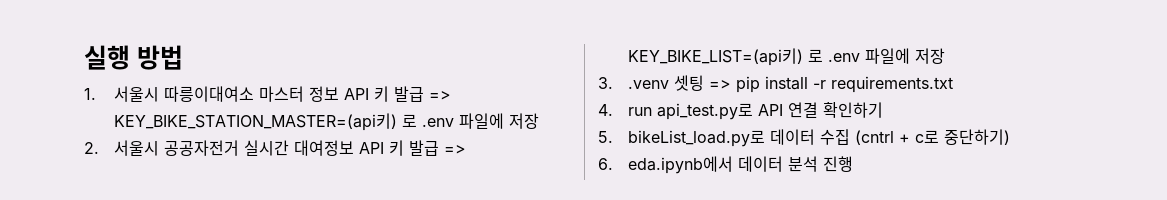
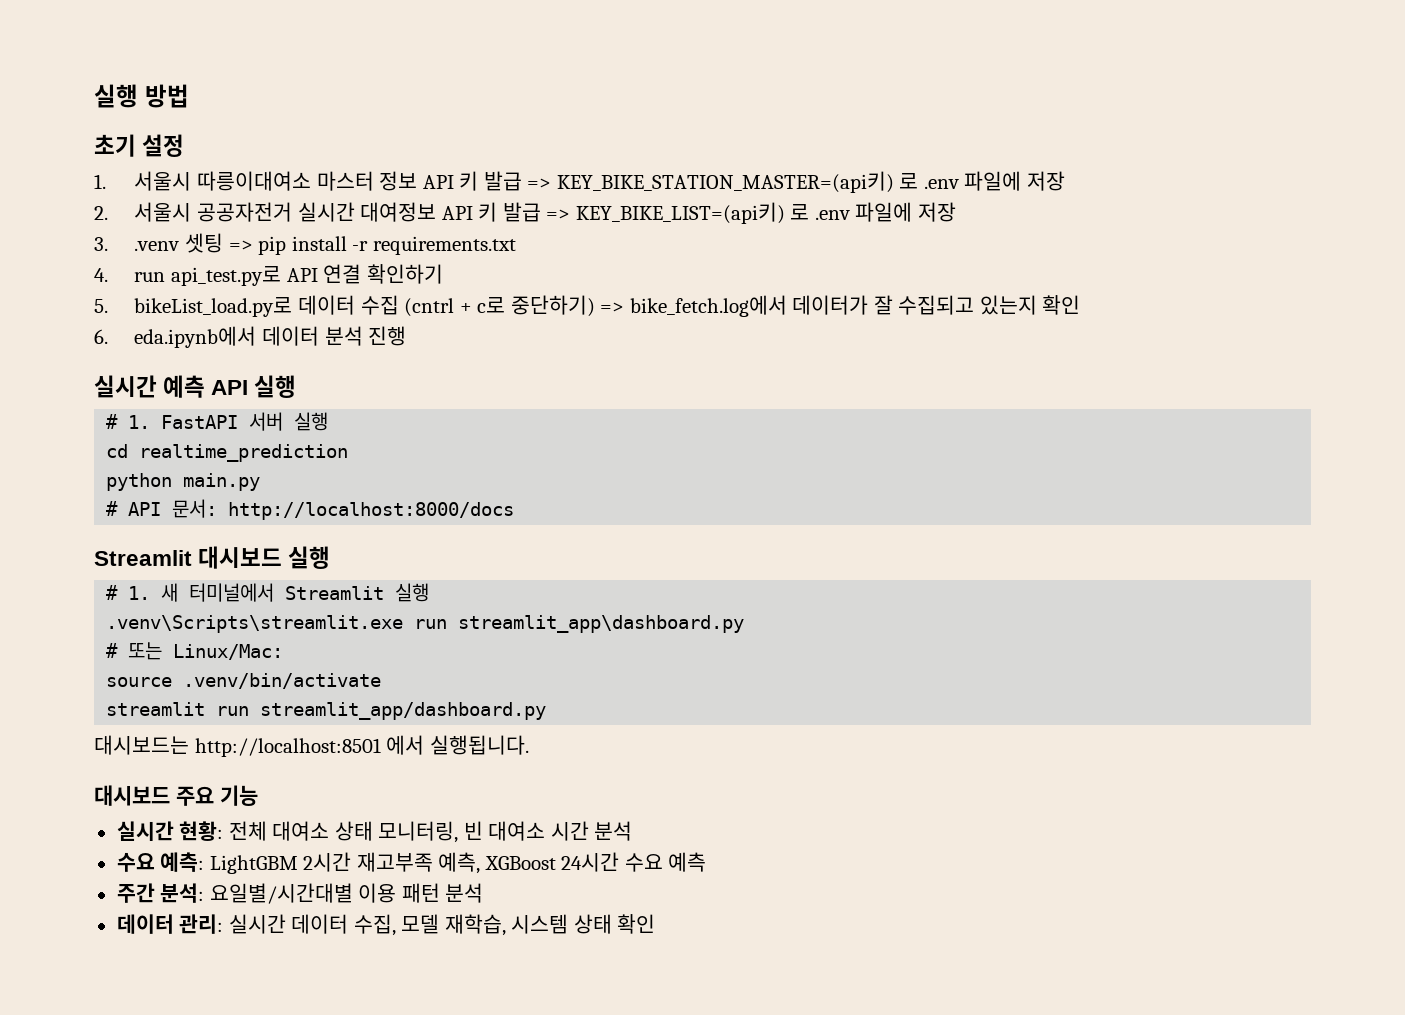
(183, 57) none -> [94,134,185,157] // 초기 설정
(1011, 137) none -> [600,295,1081,317] => bike_fetch.log에서 데이터가 잘 수집되고 있는지 확인
(854, 164) none -> [94,375,297,398] [106,412,329,431] [106,444,349,462] [106,473,261,491] [106,499,515,520] [94,546,331,569] [106,583,430,602] [106,615,745,633] [106,642,284,660] [106,673,382,689] [106,702,547,720] [94,735,529,757] [94,785,258,806] [116,821,633,843] [116,852,707,874] [116,883,484,904] [116,914,656,936] // 실시간 예측 API 실행 // # 1. FastAPI 서버 실행 // cd realtime_prediction // python main.py // # API 문서: http://localhost:8000/docs // Streamlit 대시보드 실행 // # 1. 새 터미널에서 Streamlit 실행 // .venv\Scripts\streamlit.exe run streamlit_app\dashboard.py // # 또는 Linux/Mac: // source .venv/bin/activate // streamlit run streamlit_app/dashboard.py // 대시보드는 http://localhost:8501 에서 실행됩니다. // 대시보드 주요 기능 // 실시간 현황: 전체 대여소 상태 모니터링, 빈 대여소 시간 분석 // 수요 예측: LightGBM 2시간 재고부족 예측, XGBoost 24시간 수요 예측 // 주간 분석: 요일별/시간대별 이용 패턴 분석 // 데이터 관리: 실시간 데이터 수집, 모델 재학습, 시스템 상태 확인

